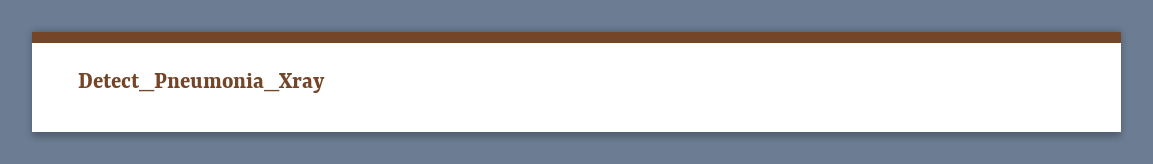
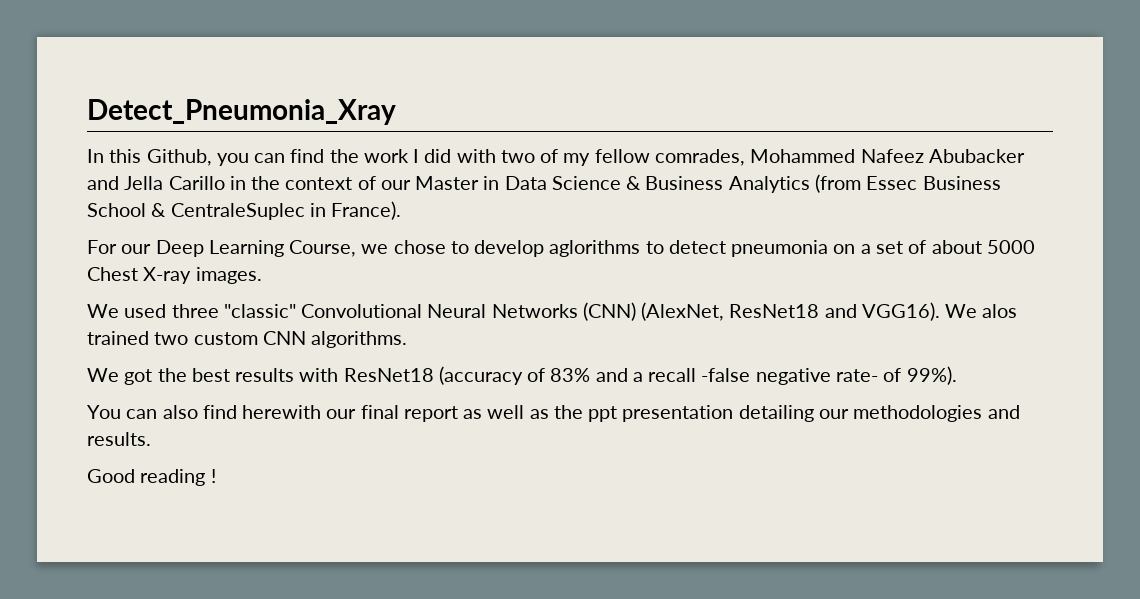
(325, 83) none -> [87,149,1025,166] [87,174,1001,193] [87,201,402,220] [87,240,1035,257] [87,267,262,284] [87,302,1018,321] [87,331,408,348] [87,366,957,385] [87,405,1020,422] [87,432,151,446] [87,469,216,486] // In this Github, you can find the work I did with two of my fellow comrades, Mohammed Nafeez Abubacker and Jella Carillo in the context of our Master in Data Science & Business Analytics (from Essec Business School & CentraleSuplec in France). // For our Deep Learning Course, we chose to develop aglorithms to detect pneumonia on a set of about 5000 Chest X-ray images. // We used three "classic" Convolutional Neural Networks (CNN) (AlexNet, ResNet18 and VGG16). We alos trained two custom CNN algorithms. // We got the best results with ResNet18 (accuracy of 83% and a recall -false negative rate- of 99%). // You can also find herewith our final report as well as the ppt presentation detailing our methodologies and results. // Good reading !

